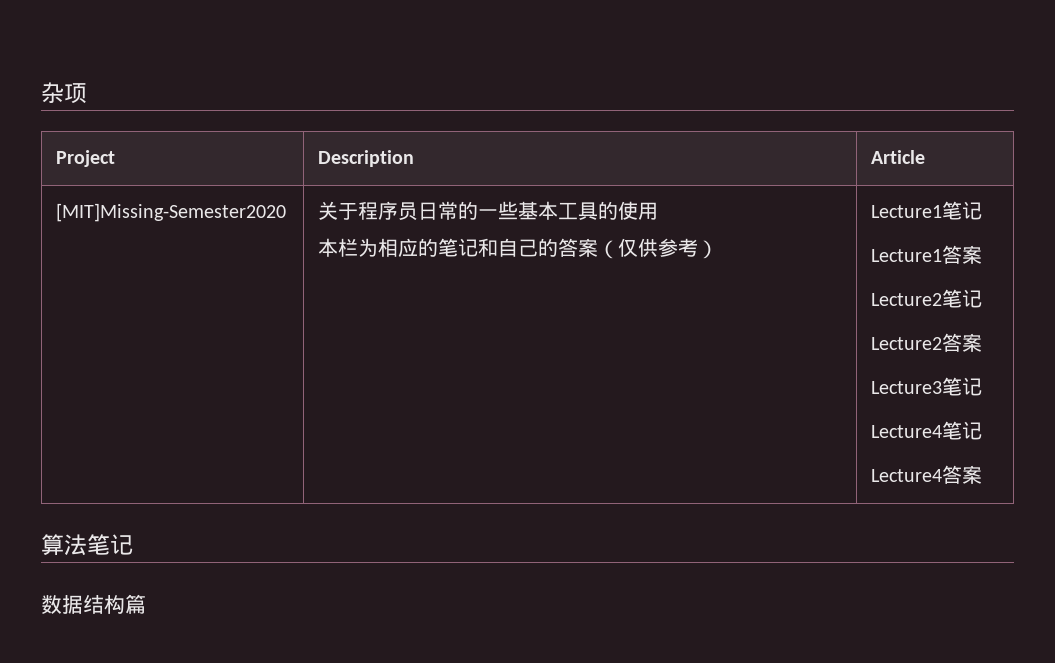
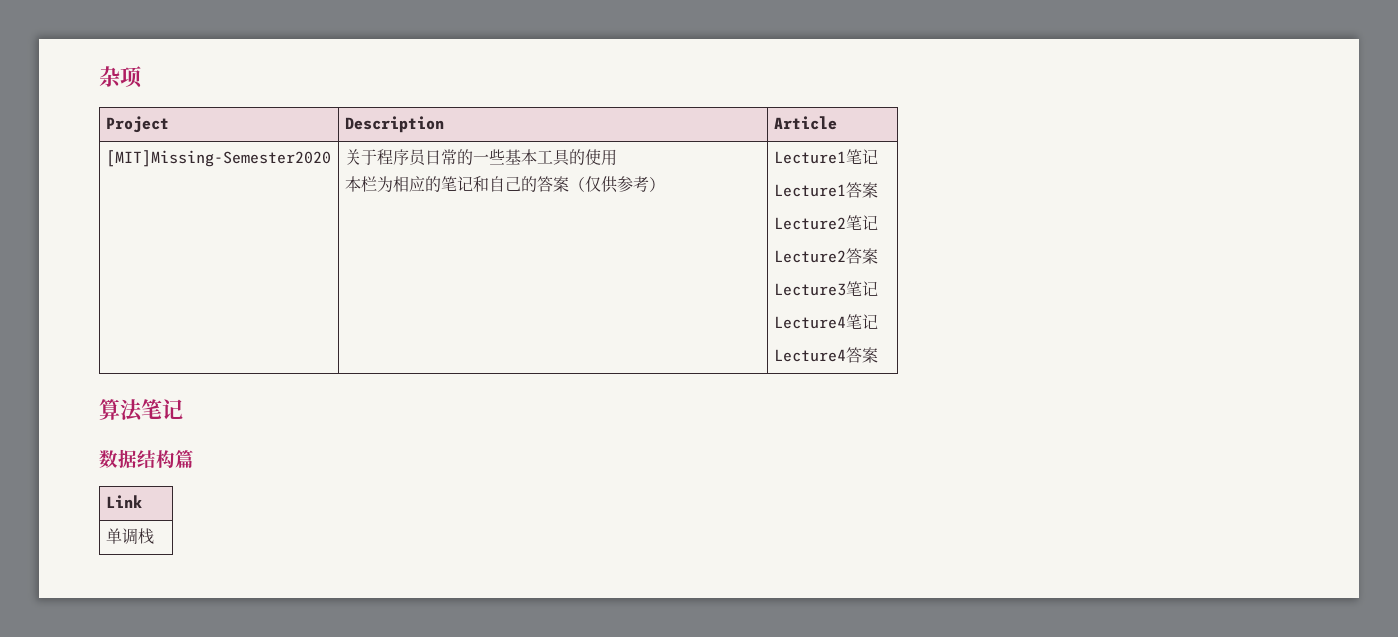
(146, 604) none -> [105,495,142,508] [105,528,154,545] // Link // 单调栈

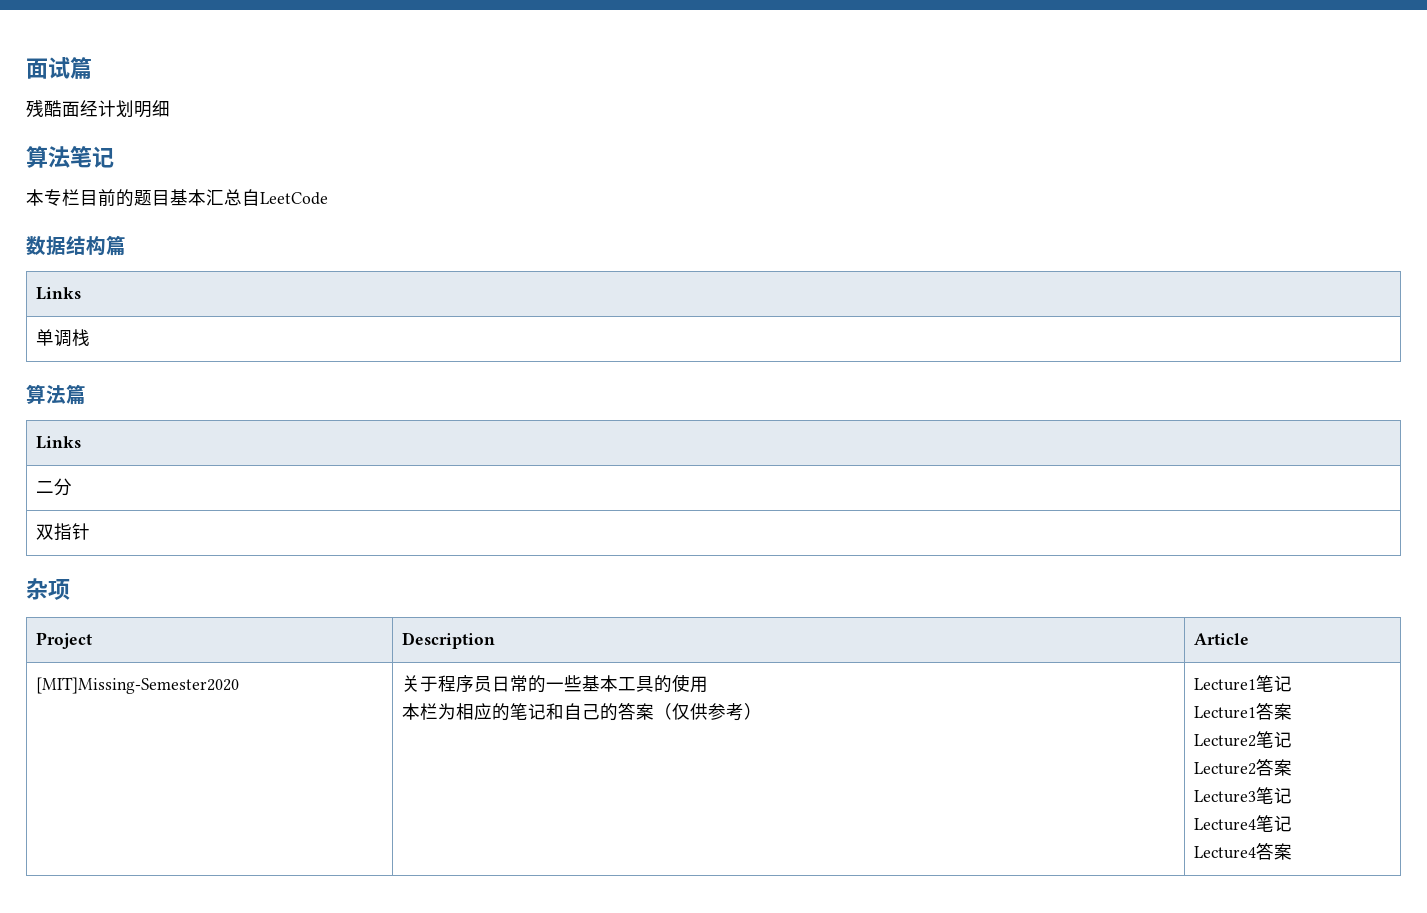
(99, 76) none -> [26,57,92,79] [26,100,170,118] [26,146,114,168] [26,189,328,207] [26,235,126,256] [36,287,82,300] [36,329,91,347] [26,384,86,405] [36,436,82,449] [36,478,73,496] [36,523,91,541] 面试篇 // 残酷面经计划明细 // 算法笔记 // 本专栏目前的题目基本汇总自LeetCode // 数据结构篇 // Links // 单调栈 // 算法篇 // Links // 二分 // 双指针 //
[99,399,183,422] [99,449,194,469] [105,495,142,508] [105,528,154,545] // 算法笔记 // 数据结构篇 // Link // 单调栈 -> (1293, 851) none

